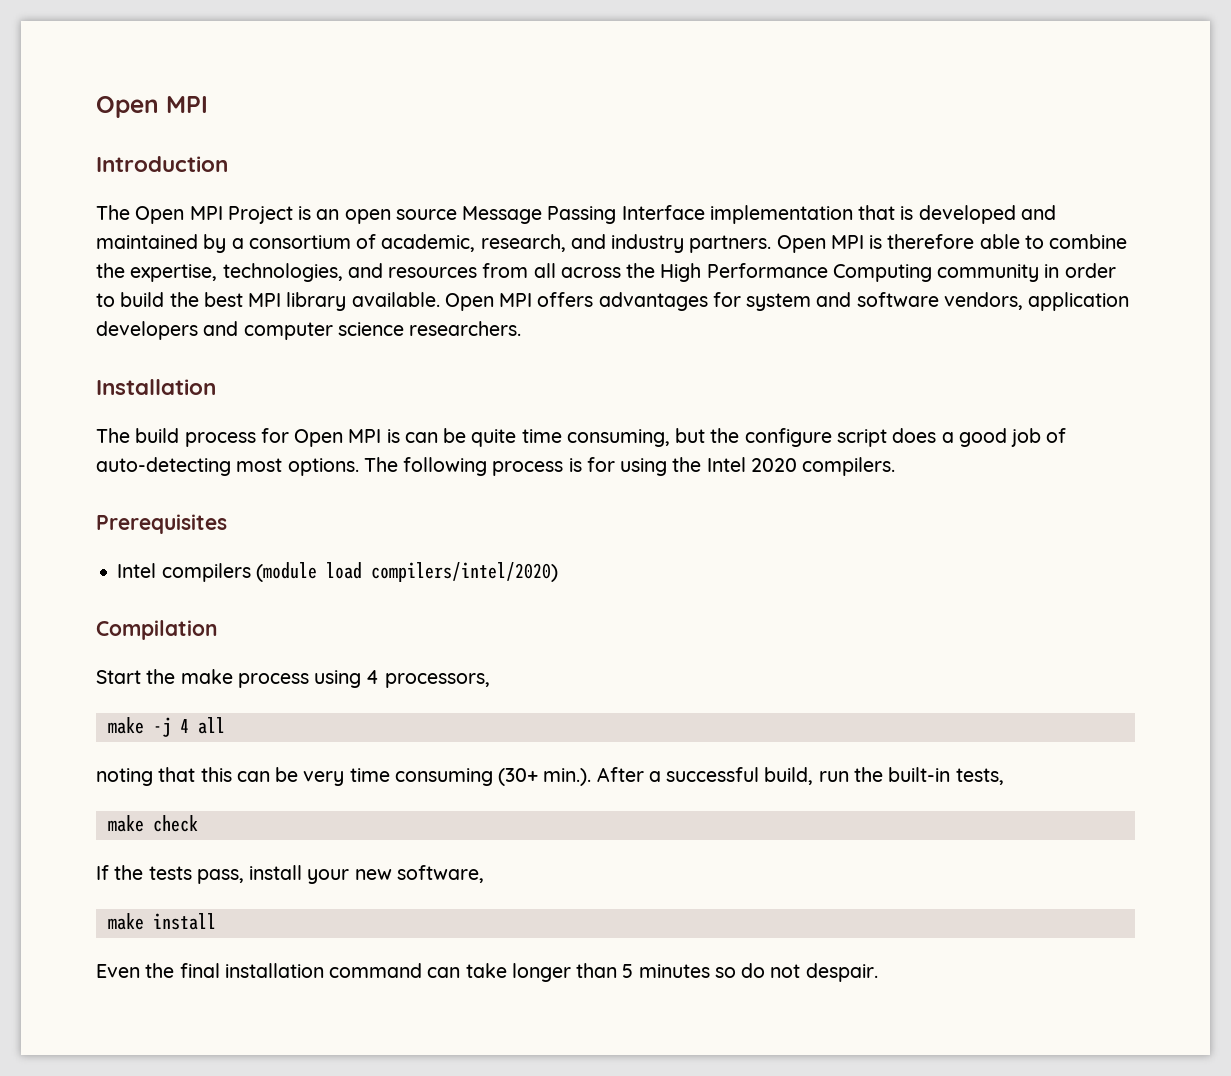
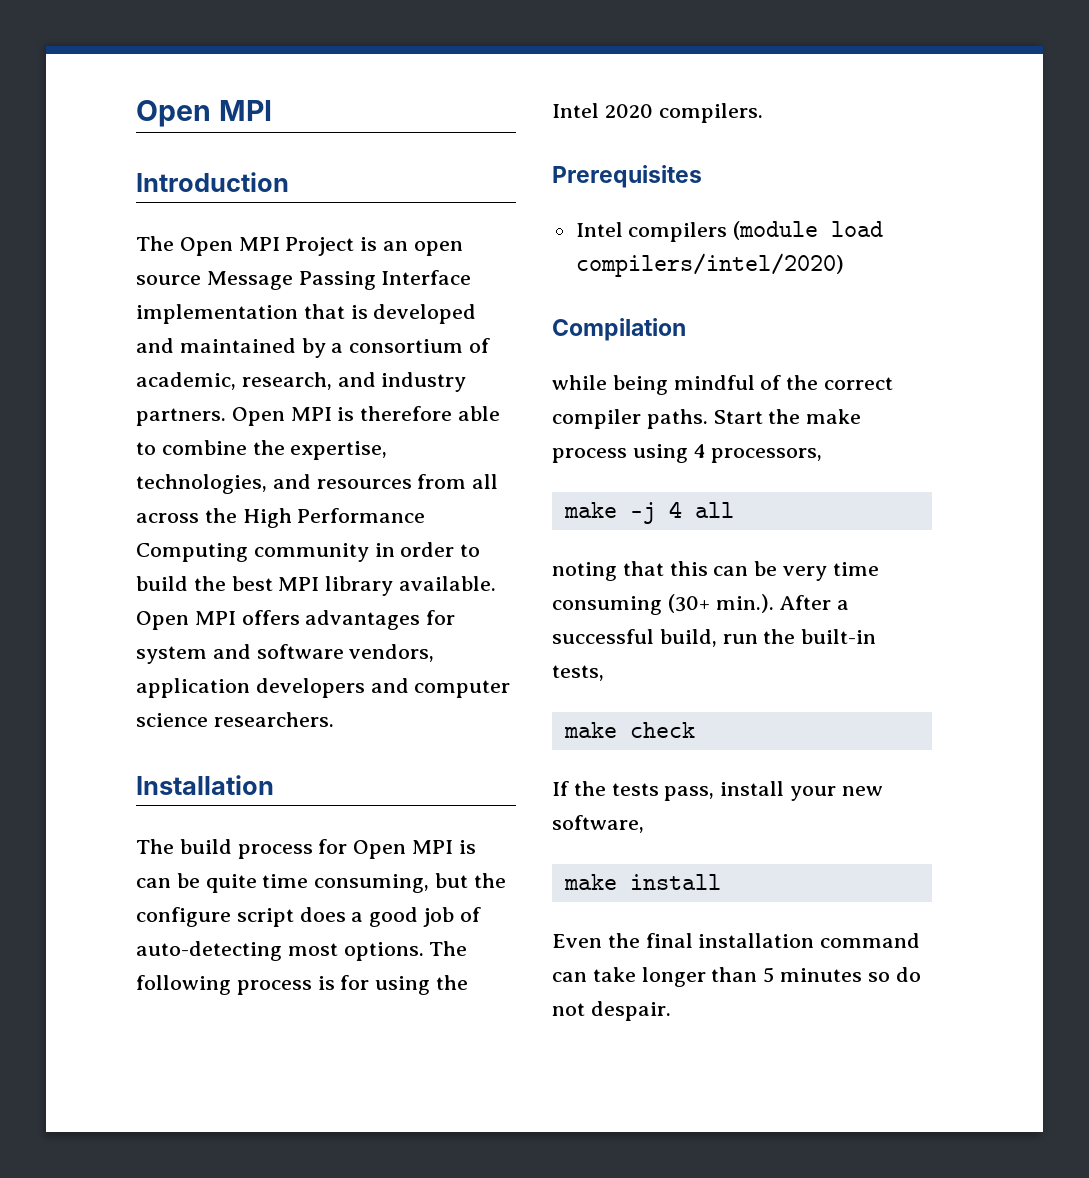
(218, 630) none -> [552,375,894,395] [552,409,708,429] while being mindful of the correct compiler paths.

